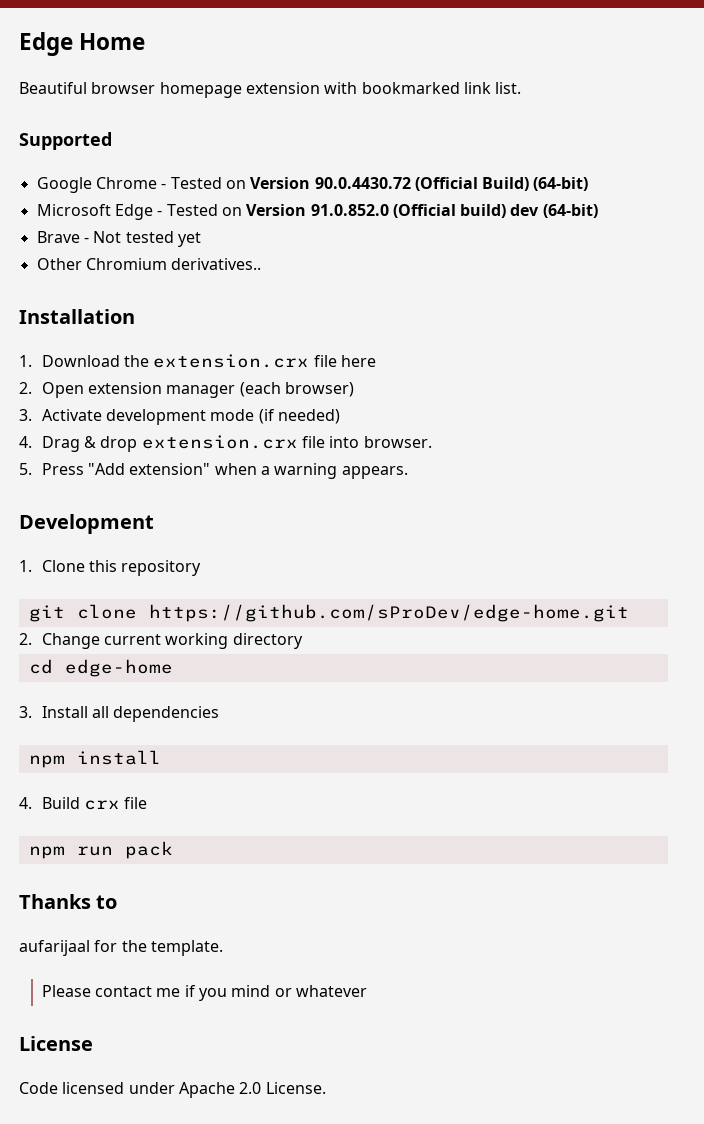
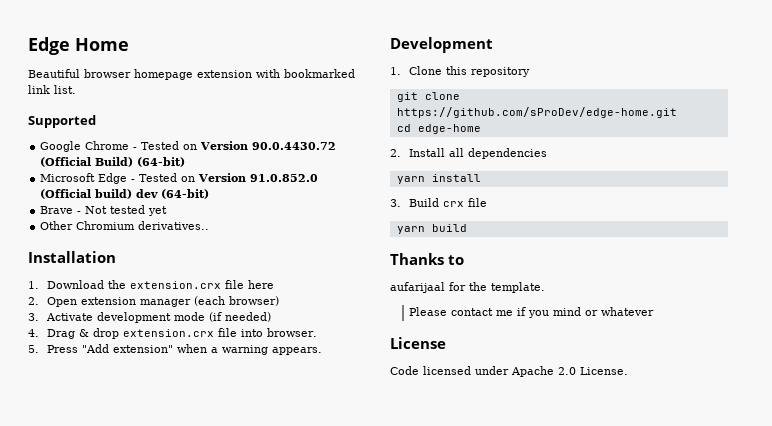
[19,633,303,649] // 2. Change current working directory -> (677, 112) none
[19,706,32,718] 3. -> [390,149,401,157] 2.
[28,755,65,768] npm -> [396,176,425,184] yarn
[19,797,32,809] 4. -> [390,199,401,207] 3.
[28,841,173,859] npm run pack -> [396,224,467,234] yarn build

